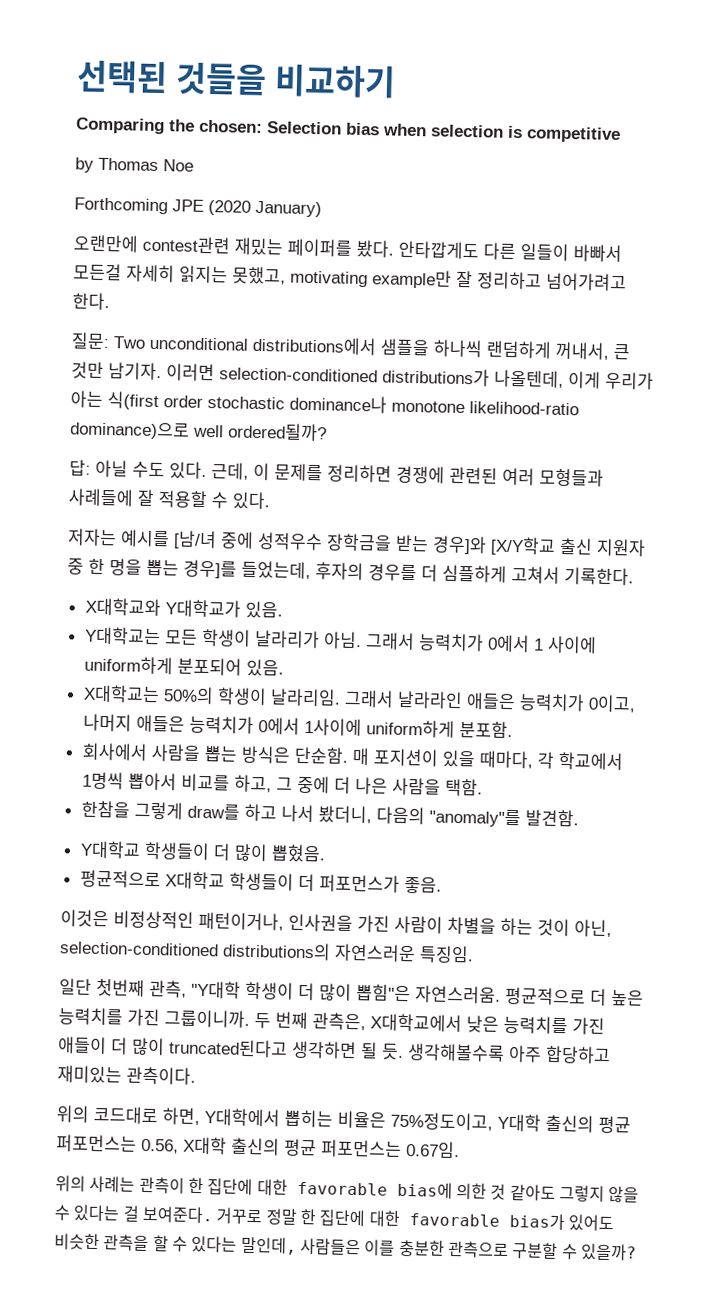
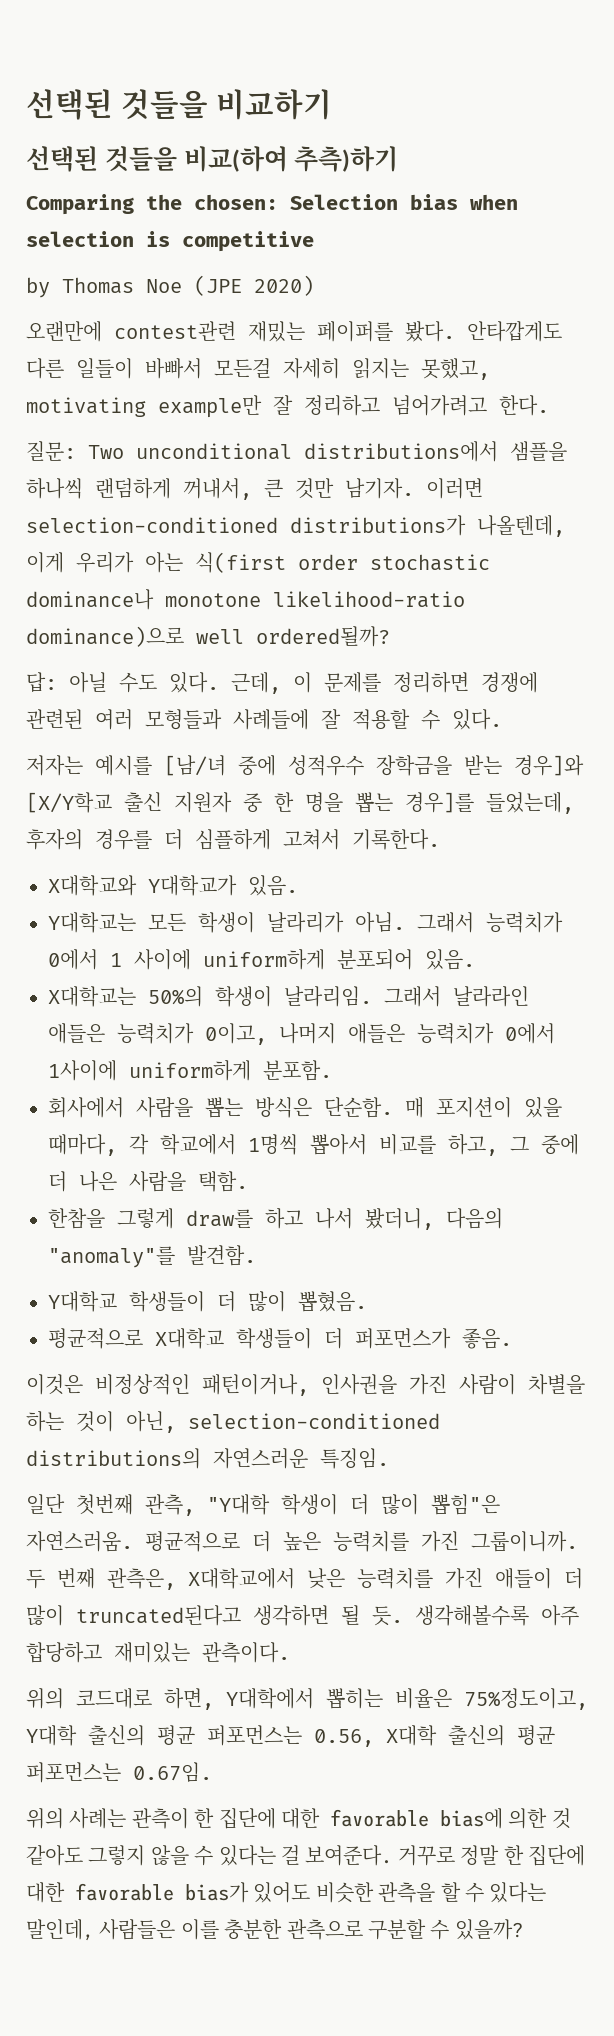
(396, 81) none -> [26,146,399,172] // 선택된 것들을 비교(하여 추측)하기
[74,197,322,218] // Forthcoming JPE (2020 January) -> [194,275,314,296] (JPE 2020)

